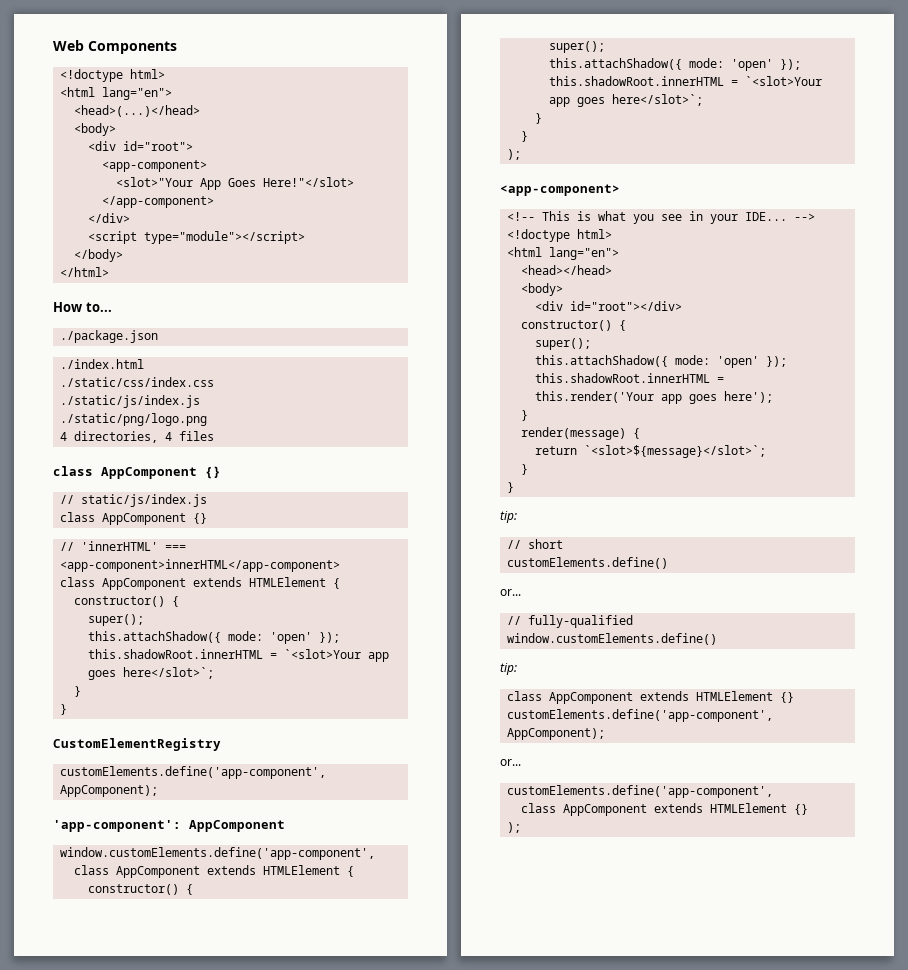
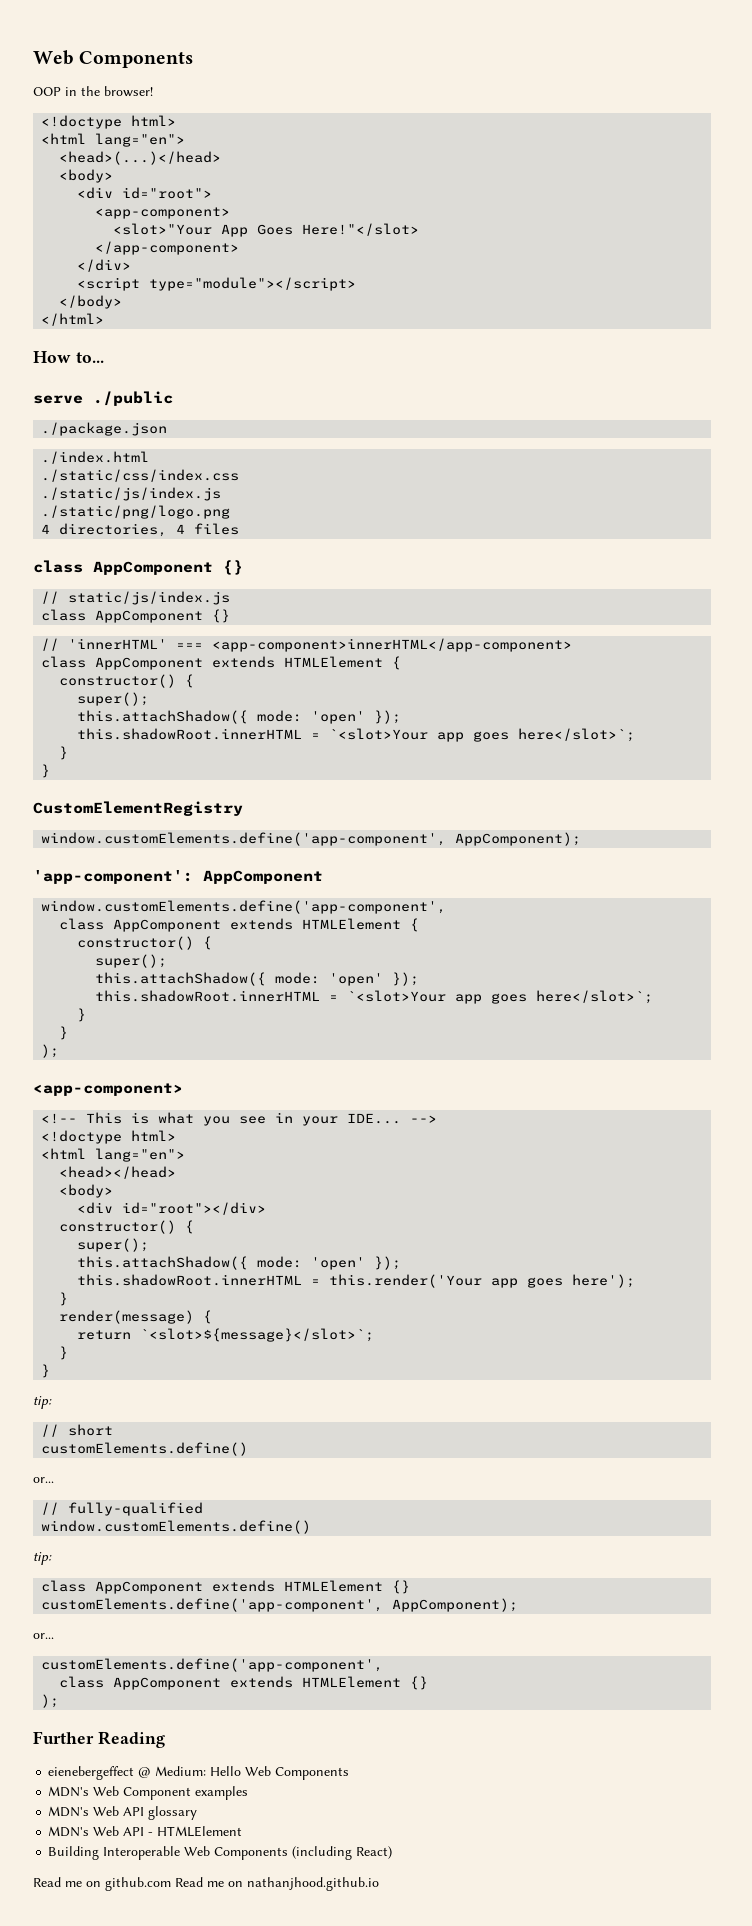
[53,40,177,54] Web Components -> [33,50,194,68] [33,86,153,97] Web Components // OOP in the browser!
(112, 307) none -> [33,391,173,406] // serve ./public
[60,766,327,779] customElements.define('app-component', -> [41,832,447,846] window.customElements.define('app-component',
(522, 827) none -> [33,1731,165,1748] [48,1766,350,1780] [48,1786,249,1800] [48,1806,198,1820] [48,1826,243,1837] [48,1846,393,1860] [33,1877,379,1891] // Further Reading // eienebergeffect @ Medium: Hello Web Components // MDN's Web Component examples // MDN's Web API glossary // MDN's Web API - HTMLElement // Building Interoperable Web Components (including React) // Read me on github.com Read me on nathanjhood.github.io

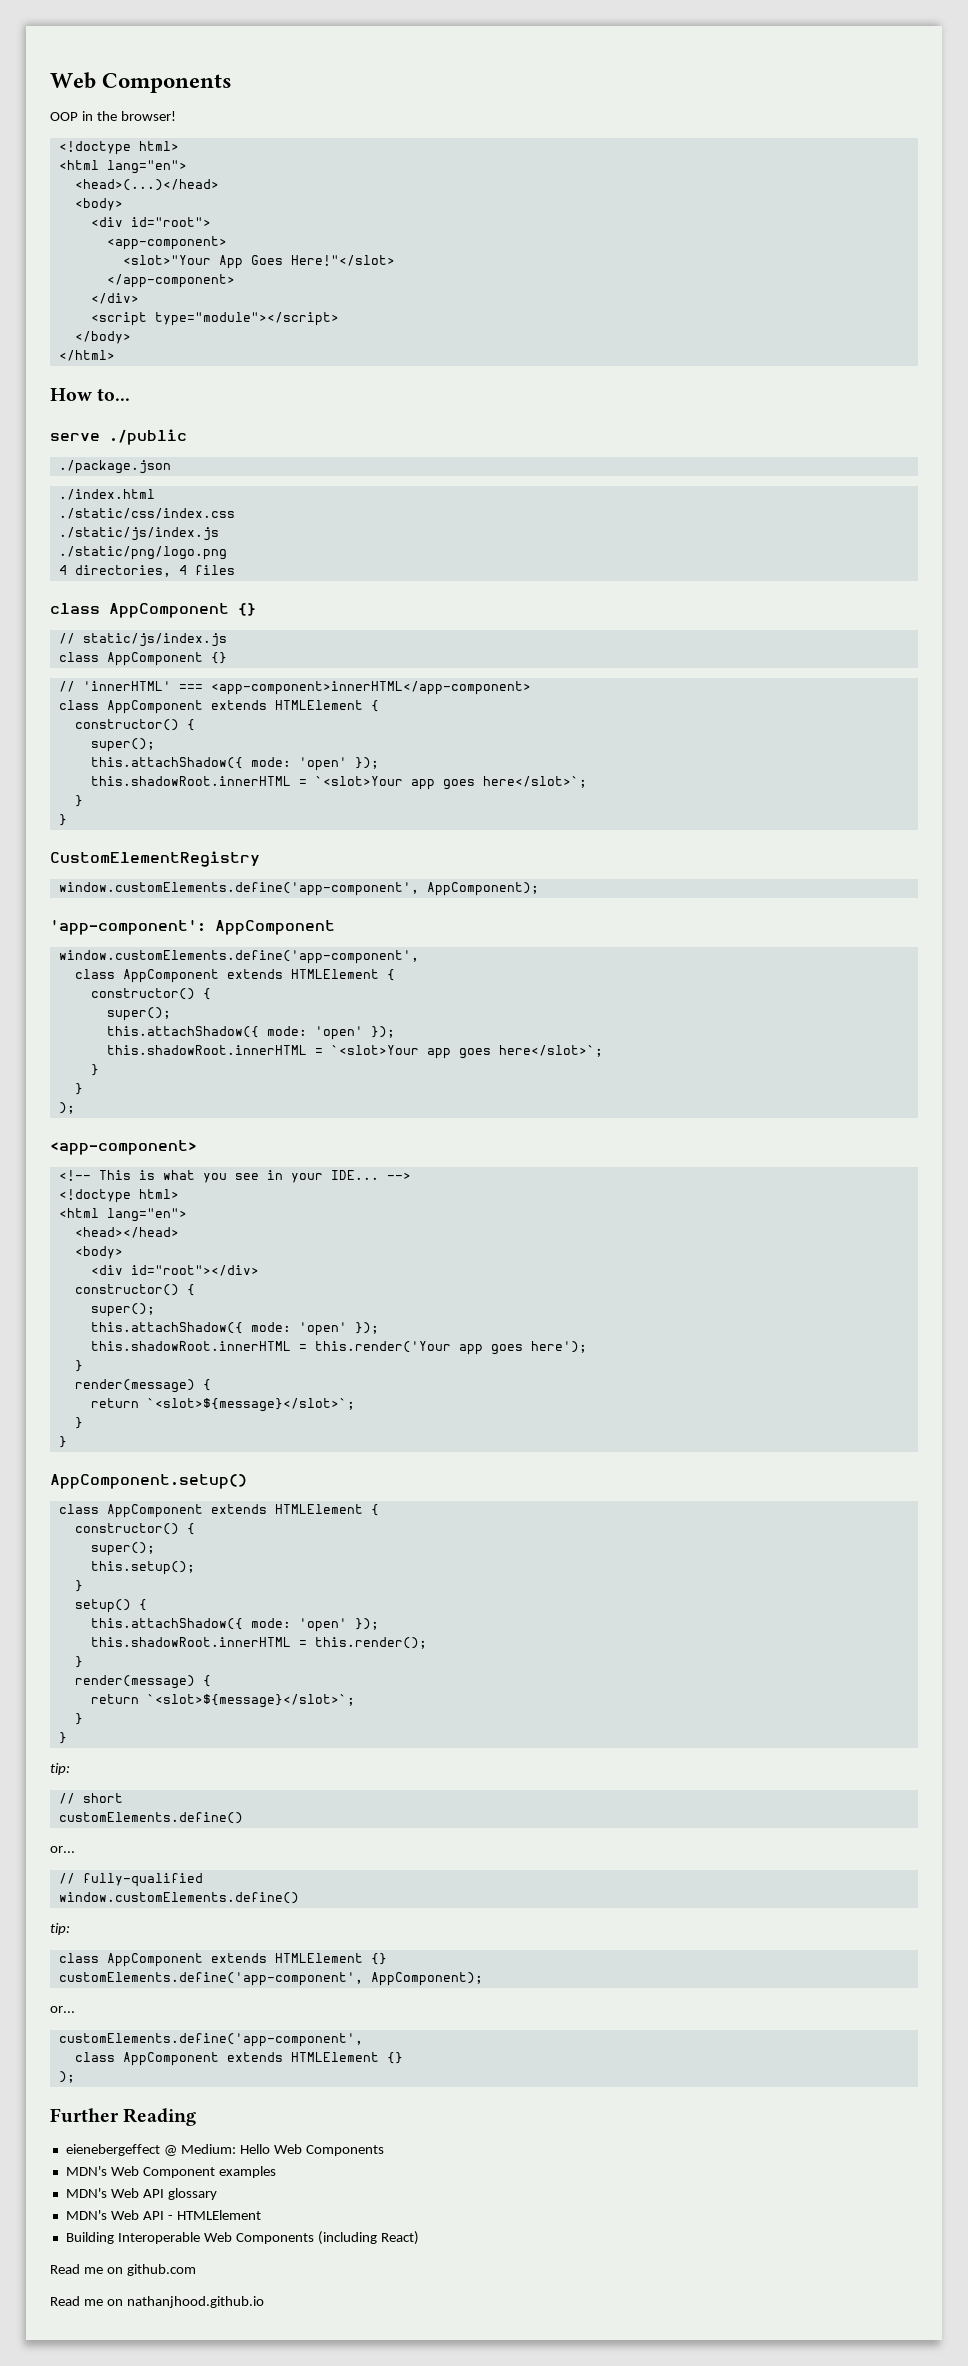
(51, 1371) none -> [50,1474,247,1489] [58,1504,379,1518] [74,1523,195,1535] [90,1542,155,1556] [90,1561,195,1575] [74,1580,83,1592] [74,1599,147,1613] [90,1618,379,1632] [90,1637,427,1649] [74,1656,83,1668] [74,1675,211,1689] [90,1694,355,1708] [74,1713,83,1725] [58,1732,67,1744] // AppComponent.setup() // class AppComponent extends HTMLElement { // constructor() { // super(); // this.setup(); // } // setup() { // this.attachShadow({ mode: 'open' }); // this.shadowRoot.innerHTML = this.render(); // } // render(message) { // return `<slot>${message}</slot>`; // } // }
(171, 1884) none -> (196, 2270) //

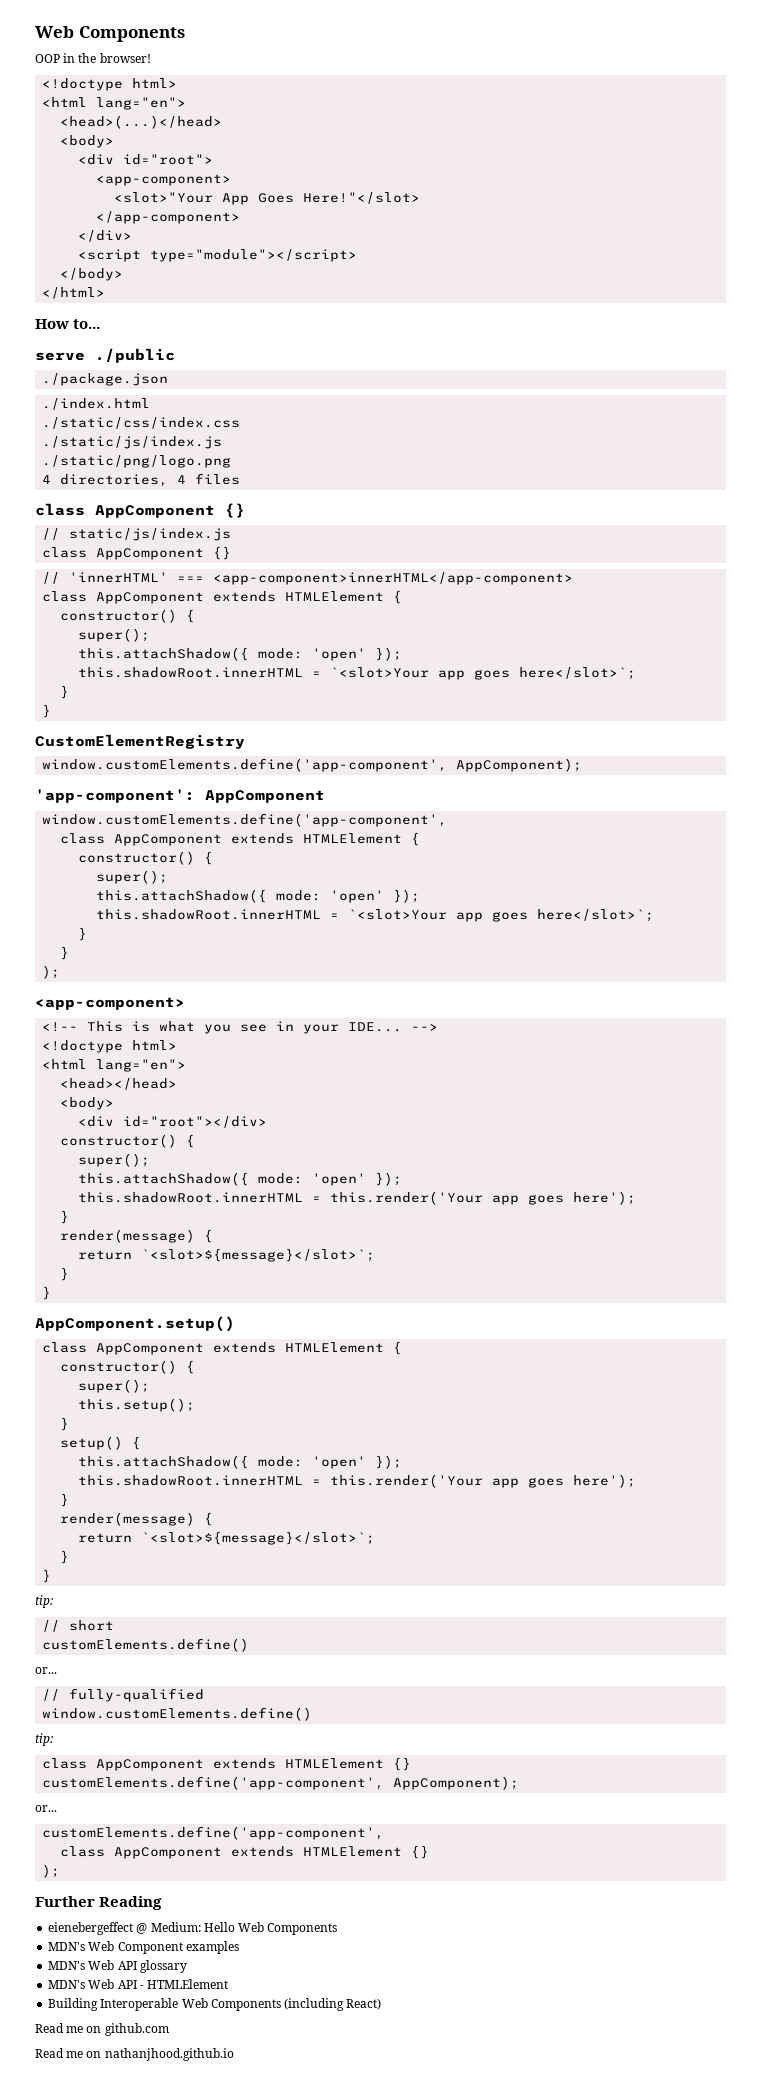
[314,1637,427,1649] this.render(); -> [330,1474,637,1488] this.render('Your app goes here');

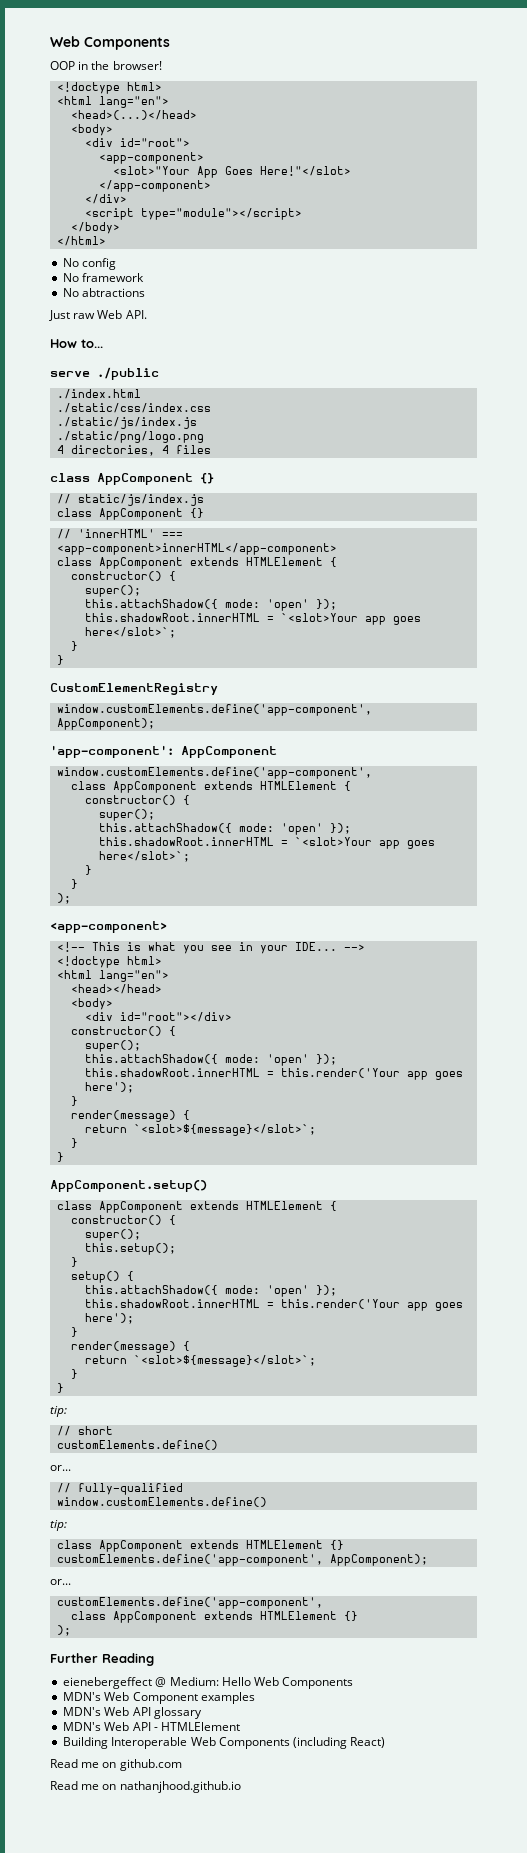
(106, 293) none -> [63,258,117,270] [63,273,145,282] [63,288,146,297] [49,310,147,321] // No config // No framework // No abtractions // Just raw Web API.
[42,373,169,386] // ./package.json -> (159, 373) none

